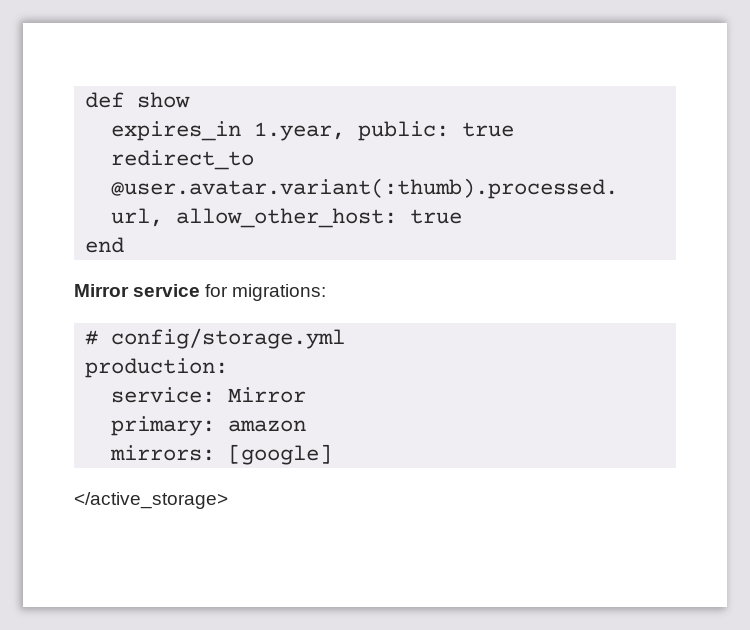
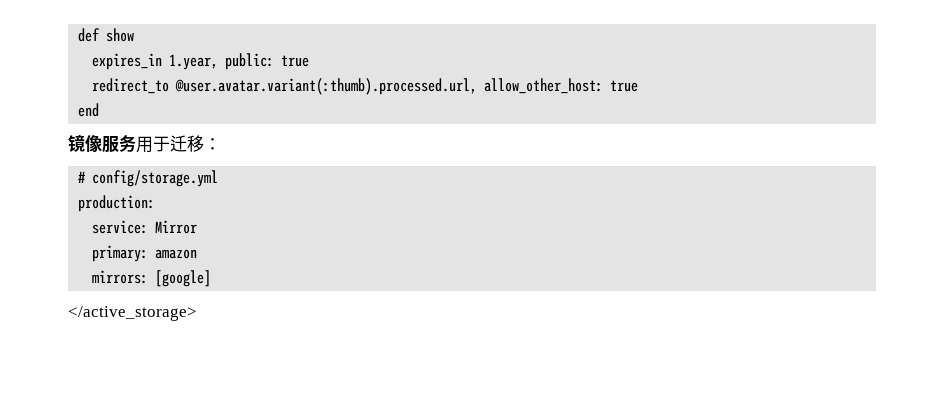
[74,284,327,301] Mirror service for migrations: -> [68,134,221,153] 镜像服务用于迁移：

